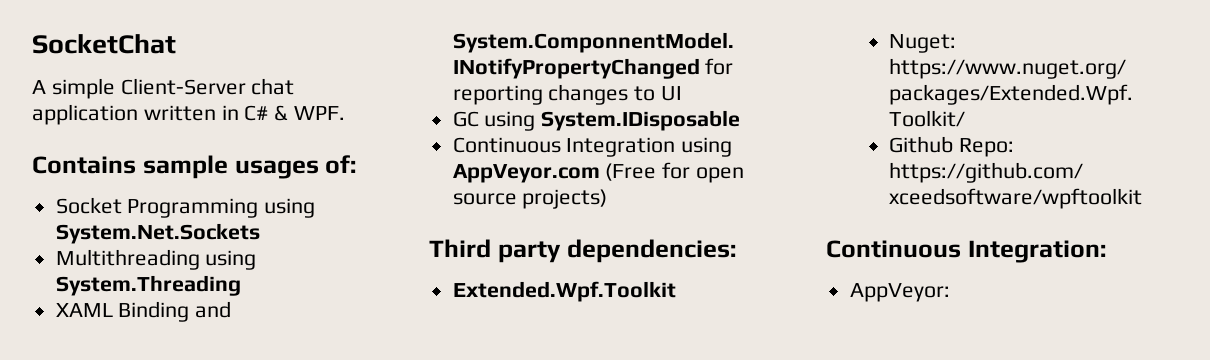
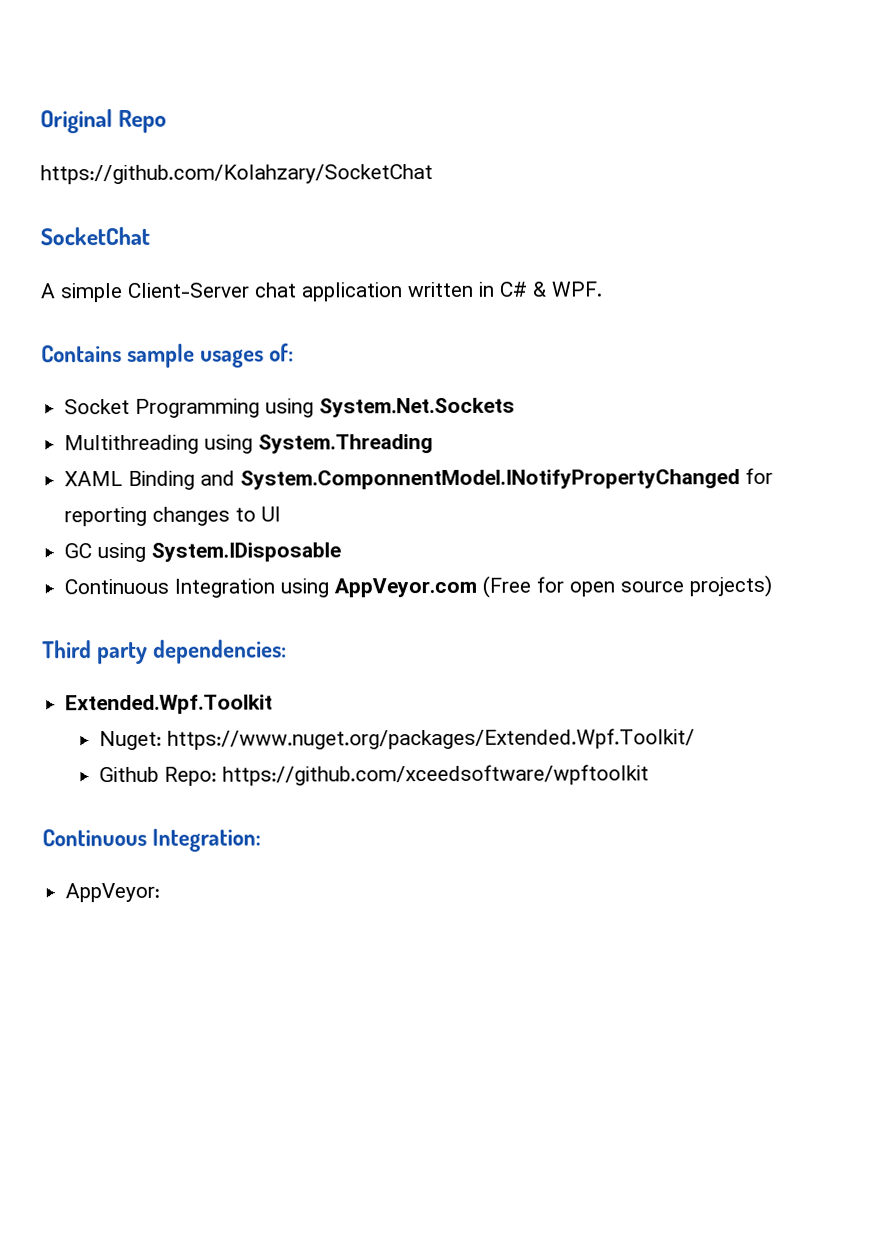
(32, 44) none -> [40,109,168,134] [40,164,433,185] Original Repo // https://github.com/Kolahzary/SocketChat //

